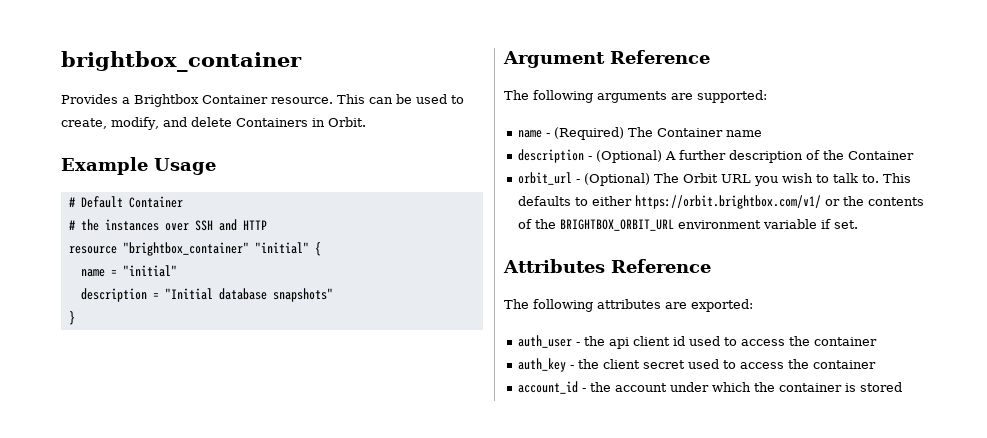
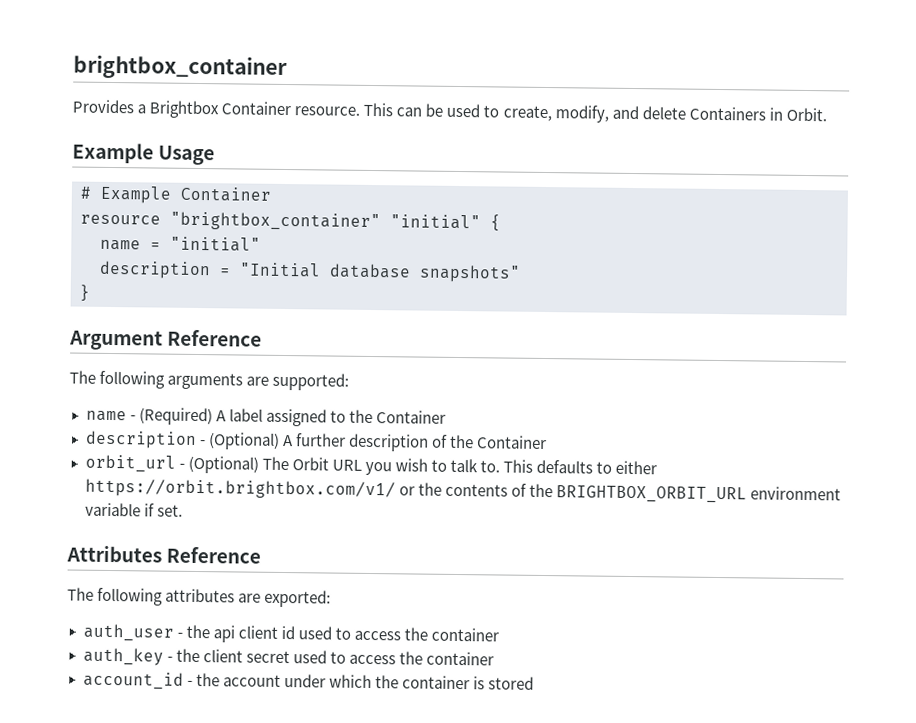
[80,196,183,208] [68,219,267,231] Default Container // # the instances over SSH and HTTP -> [100,185,271,204] Example Container
[628,127,763,137] The Container name -> [215,408,446,427] A label assigned to the Container

